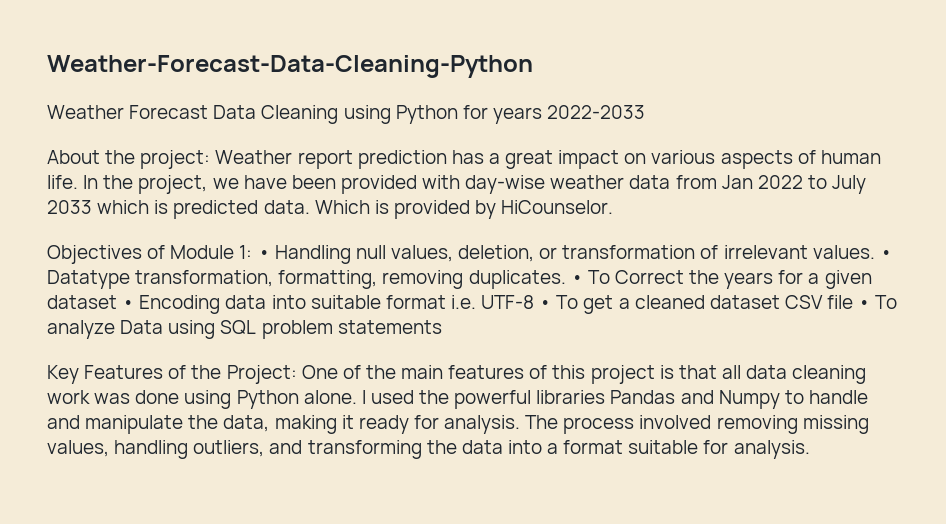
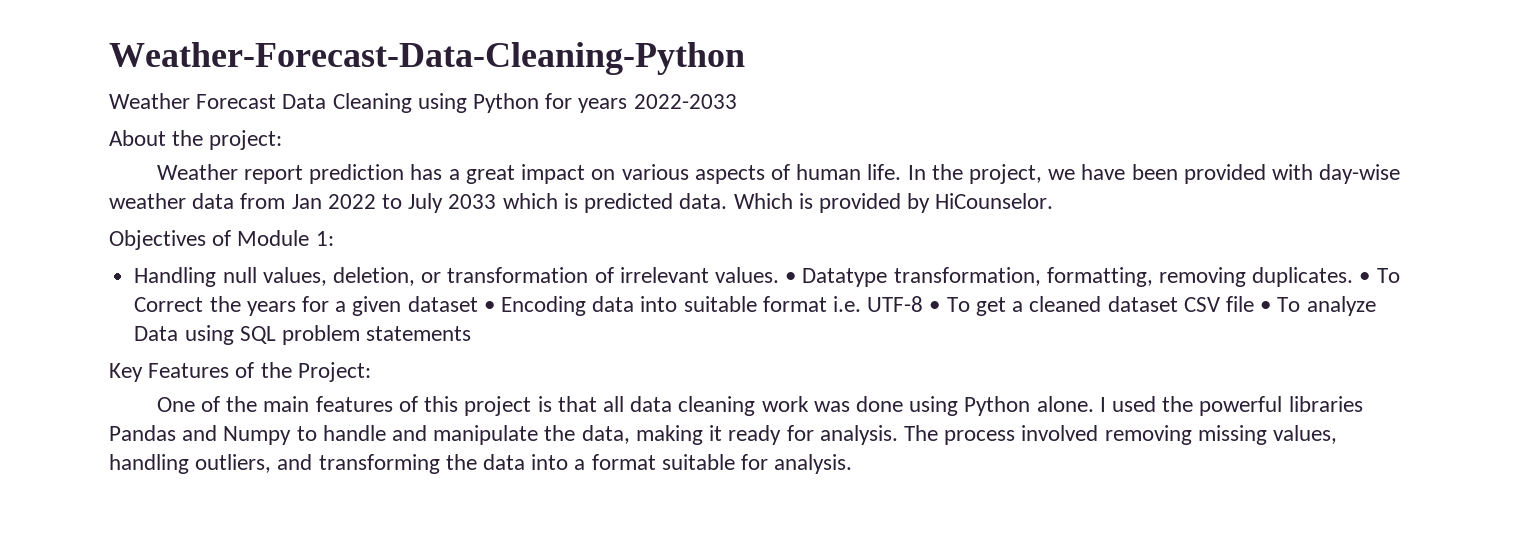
(211, 159) none -> (283, 140) //
[257,250,270,259] • -> (334, 238) //
(297, 374) none -> (371, 372) //

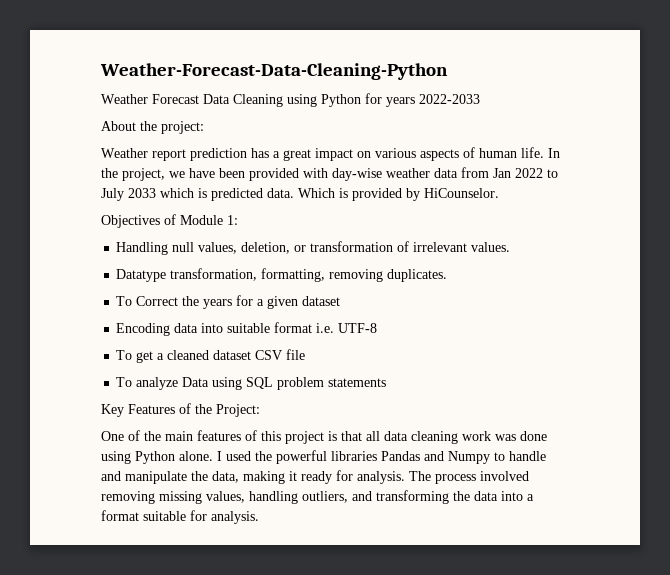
[785,272,797,283] • -> (511, 247) //
[1359,272,1371,283] • -> (448, 275) //
[483,301,495,312] • -> (341, 301) //
[929,301,941,312] • -> (378, 328) //
[1260,301,1272,312] • -> (306, 354) //

